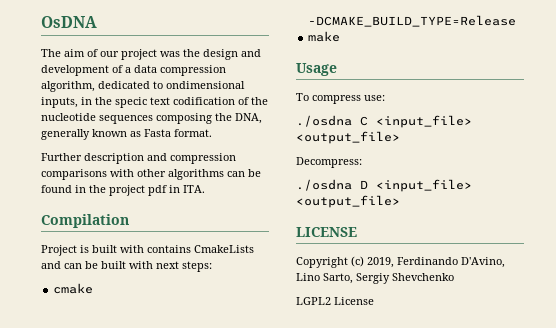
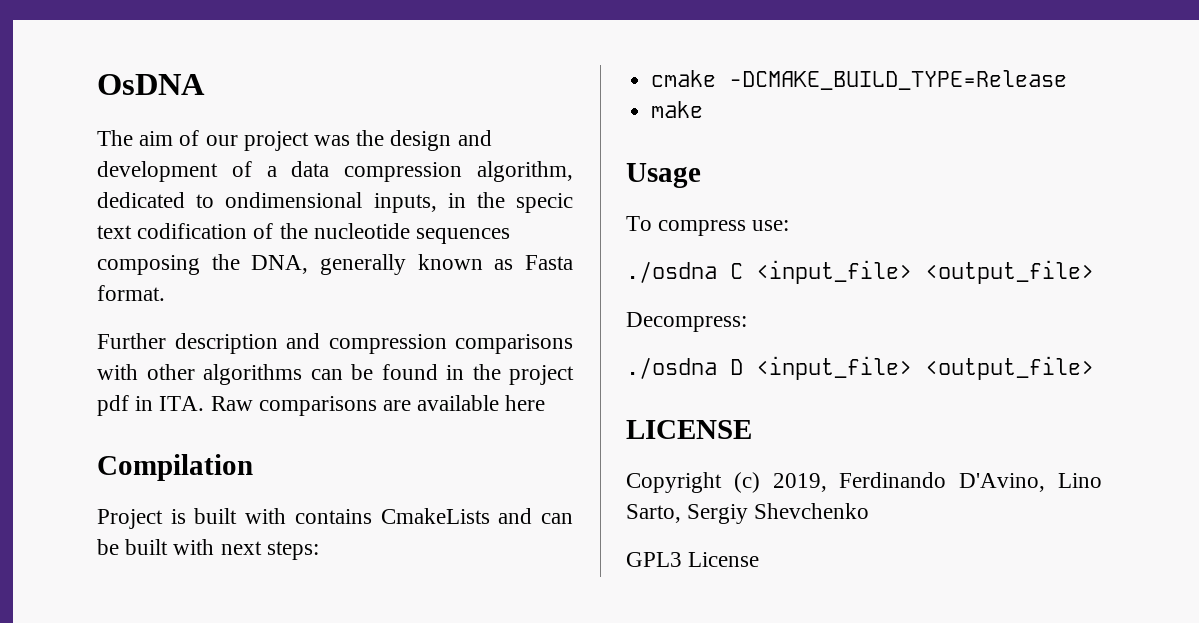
(205, 189) none -> [210,395,546,416] Raw comparisons are available here
[296,297,331,305] LGPL2 -> [626,552,682,567] GPL3

